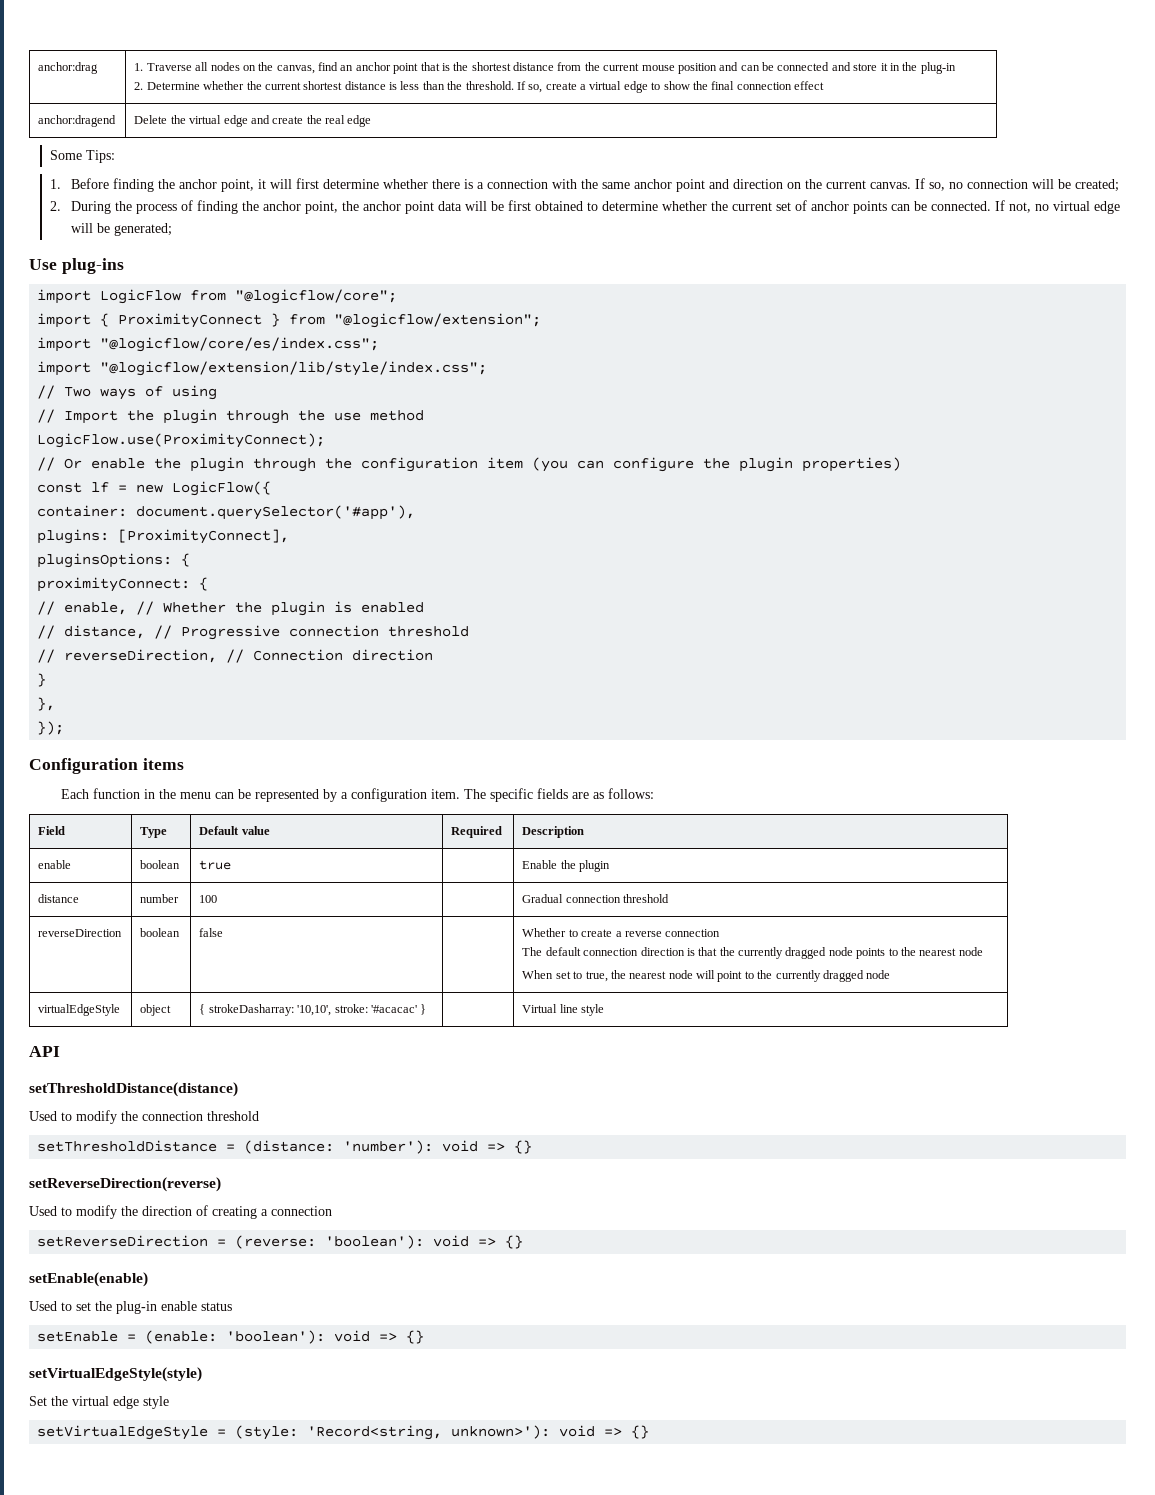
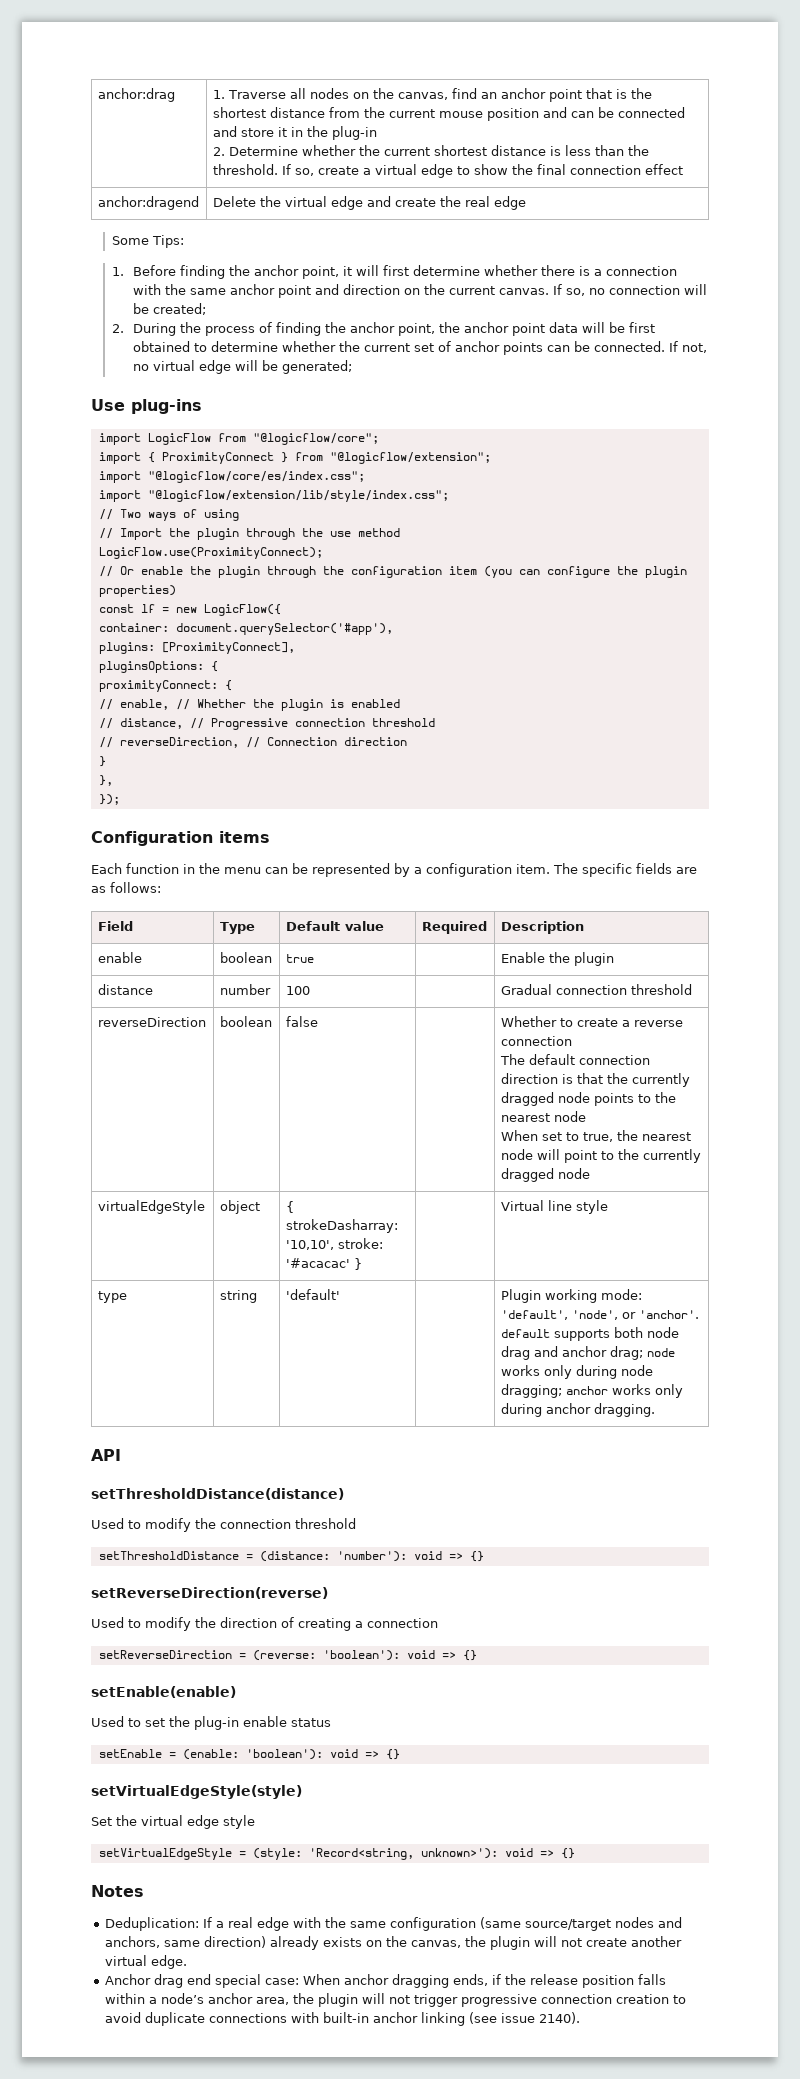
(605, 1010) none -> [97,1291,127,1303] [219,1290,257,1303] [285,1289,340,1300] [500,1289,642,1303] [500,1310,699,1320] [500,1327,679,1341] [500,1346,675,1360] [500,1365,653,1379] [500,1384,683,1398] [500,1403,655,1417] // type | string | 'default' | | Plugin working mode: 'default', 'node', or 'anchor'. default supports both node drag and anchor drag; node works only during node dragging; anchor works only during anchor dragging.
(650, 1432) none -> [91,1885,144,1897] [104,1917,682,1931] [104,1936,682,1950] [104,1955,187,1969] [104,1974,666,1988] [104,1993,686,2007] [104,2012,580,2026] // Notes // Deduplication: If a real edge with the same configuration (same source/target nodes and anchors, same direction) already exists on the canvas, the plugin will not create another virtual edge. // Anchor drag end special case: When anchor dragging ends, if the release position falls within a node’s anchor area, the plugin will not trigger progressive connection creation to avoid duplicate connections with built-in anchor linking (see issue 2140).

